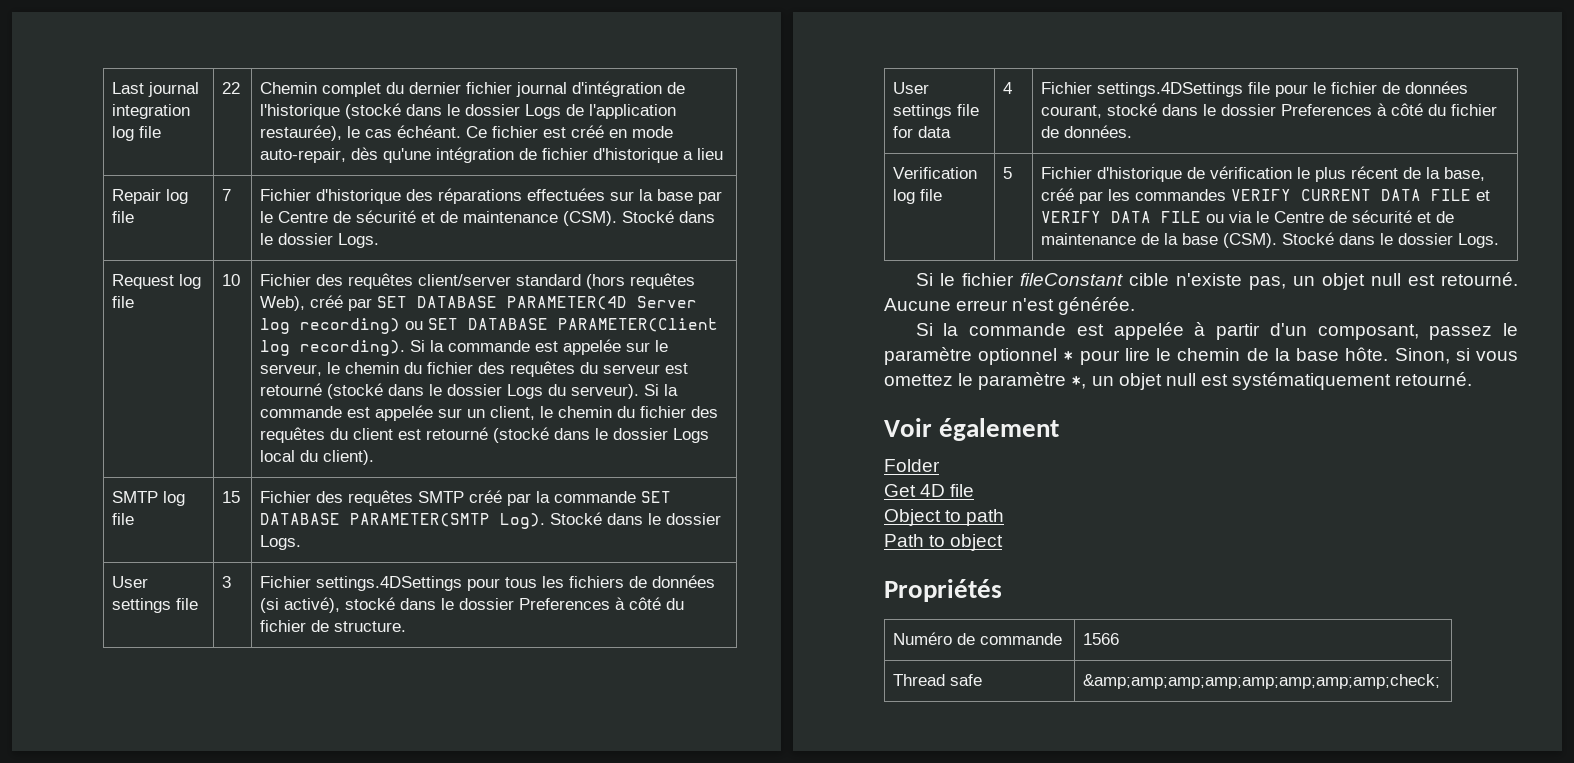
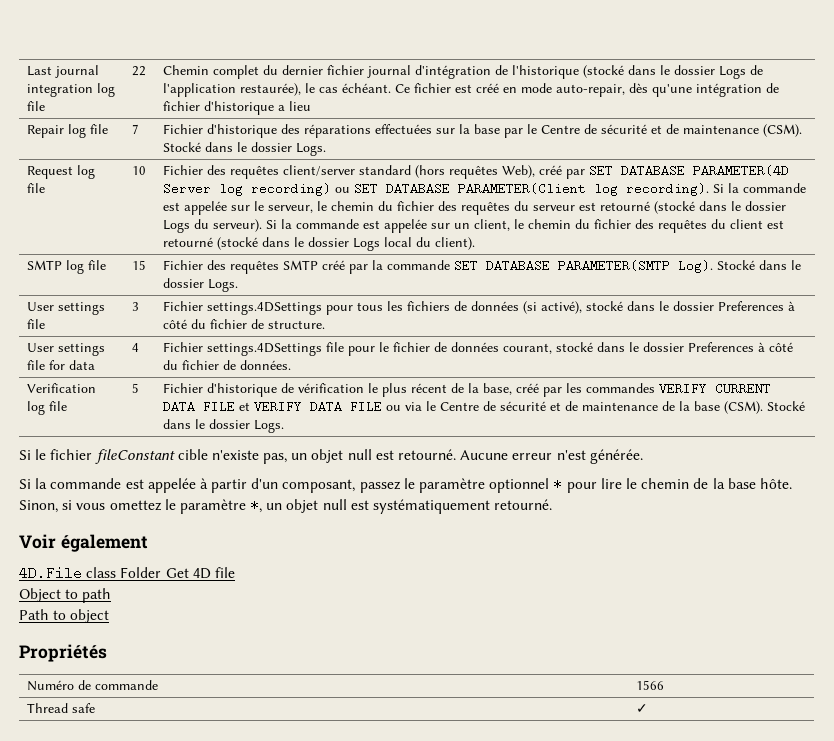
(1060, 429) none -> [19,566,117,580] 4D.File class
(940, 465) // -> (162, 572) none
[1083,674,1441,689] &amp;amp;amp;amp;amp;amp;amp;amp;check; -> [636,704,649,713] ✓

